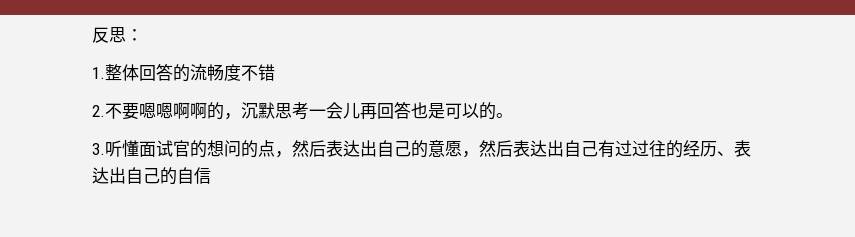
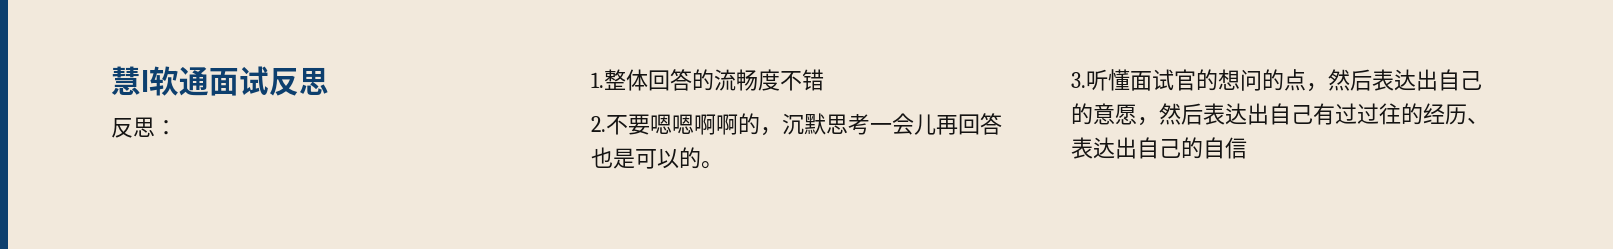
(92, 35) none -> [111,66,329,96] 慧l软通面试反思 //

